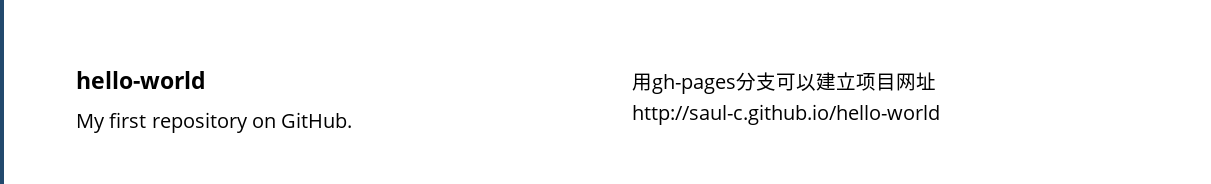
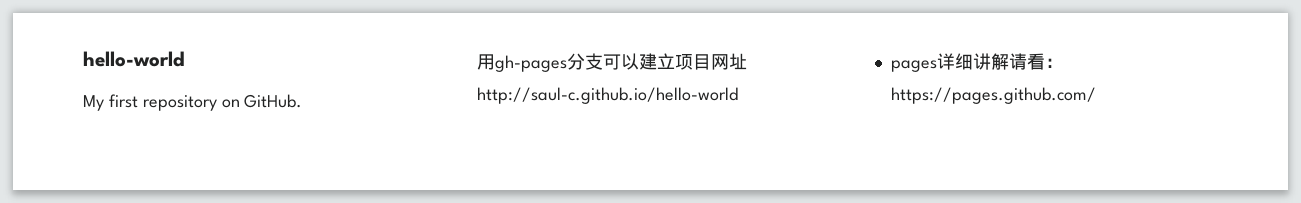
(940, 114) none -> [890,53,1063,72] [890,87,1096,104] // pages详细讲解请看：https://pages.github.com/

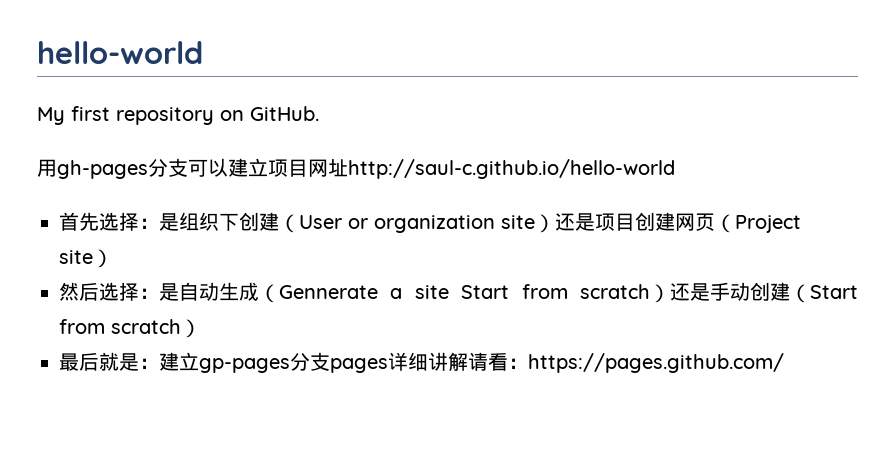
(738, 95) none -> [59,212,801,233] [59,249,113,268] [59,282,858,303] [59,319,201,338] [59,352,330,373] 首先选择：是组织下创建（User or organization site）还是项目创建网页（Project site） // 然后选择：是自动生成（Gennerate a site Start from scratch）还是手动创建（Start from scratch） // 最后就是：建立gp-pages分支

